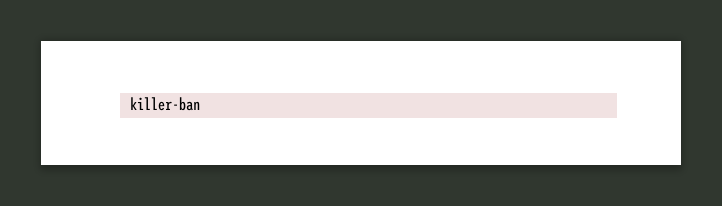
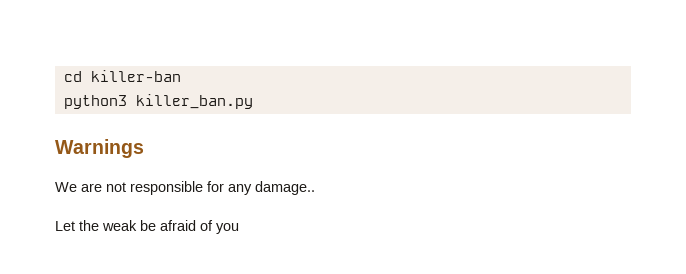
(130, 104) none -> [63,71,82,82] cd
(201, 104) none -> [63,94,253,109] [55,139,144,158] [55,181,315,195] [55,220,239,234] // python3 killer_ban.py // Warnings // We are not responsible for any damage.. // Let the weak be afraid of you

